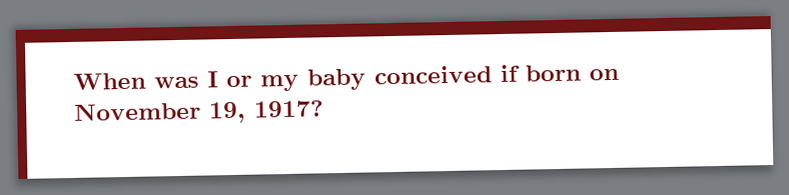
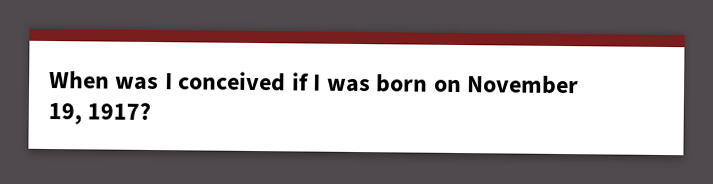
[226,64,520,92] or my baby conceived if -> [178,71,371,93] conceived if I was

